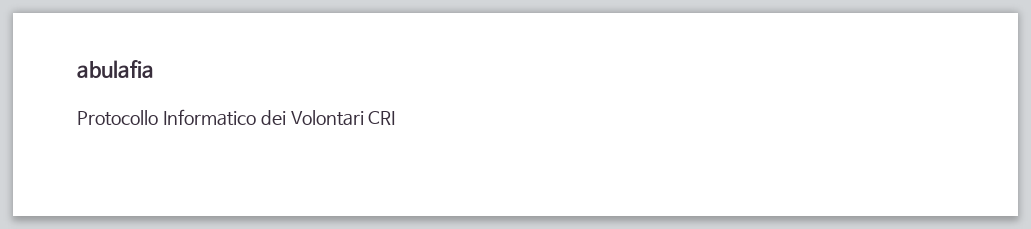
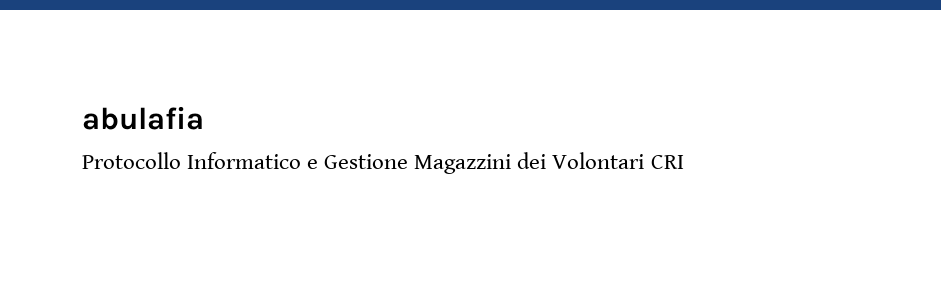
(256, 117) none -> [307,154,512,174] e Gestione Magazzini

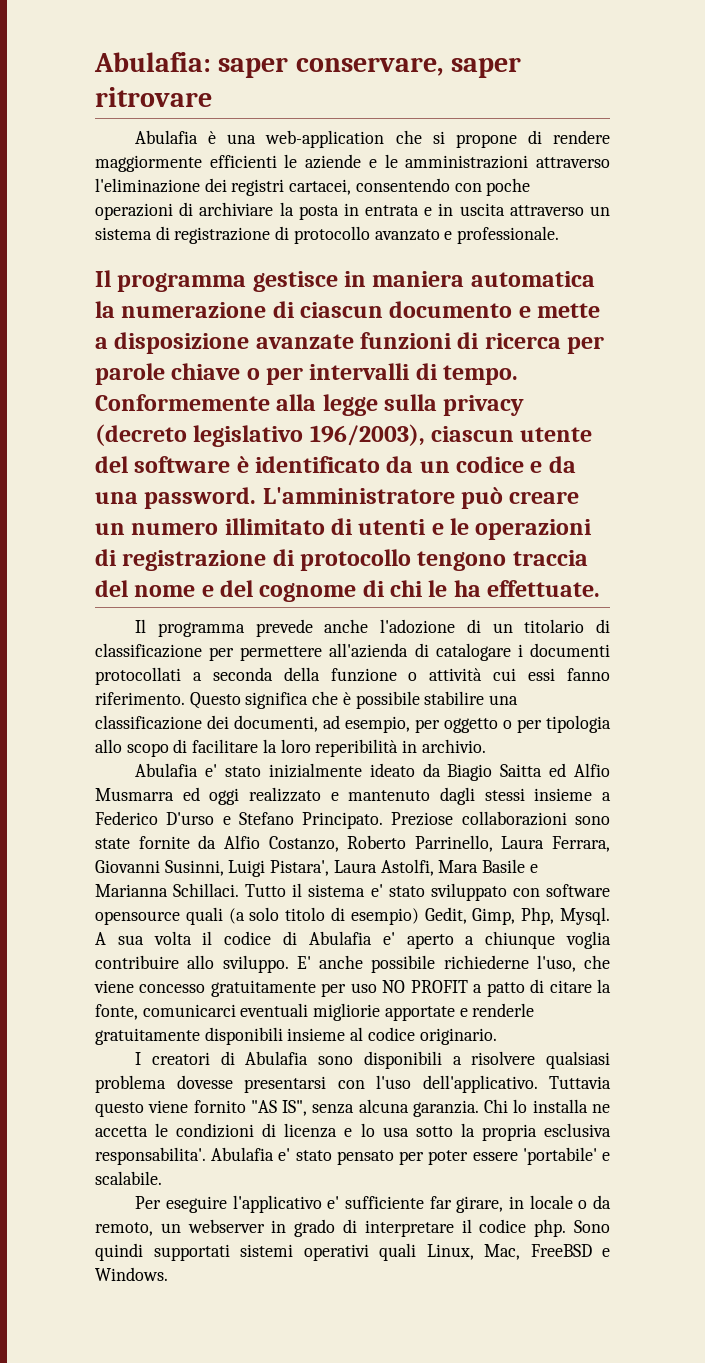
[82,106,204,130] [82,152,684,174] abulafia // Protocollo Informatico e Gestione Magazzini dei Volontari CRI -> [94,52,522,78] [95,87,212,107] [135,130,610,148] [95,154,610,172] [95,178,531,196] [95,202,610,220] [95,226,560,244] [95,270,595,292] [95,301,601,318] [95,332,605,354] [95,363,519,385] [95,394,525,416] [95,424,593,447] [95,456,576,473] [95,487,580,509] [95,518,593,540] [95,549,588,571] [95,580,601,602] [135,619,610,637] [95,643,611,661] [95,667,611,685] [95,691,519,709] [95,715,611,733] [95,739,486,757] [135,763,611,781] [95,787,611,805] [95,811,610,829] [95,835,610,852] [95,859,538,877] [95,883,610,901] [95,907,611,925] [95,931,611,949] [95,955,610,973] [94,979,611,997] [95,1003,535,1021] [95,1027,497,1045] [135,1051,610,1069] [95,1075,611,1093] [95,1099,610,1117] [95,1123,611,1141] [95,1147,610,1165] [95,1171,162,1185] [135,1195,612,1213] [95,1219,610,1237] [95,1243,610,1261] [95,1267,168,1281] Abulafia: saper conservare, saper ritrovare // Abulafia è una web-application che si propone di rendere maggiormente efficienti le aziende e le amministrazioni attraverso l'eliminazione dei registri cartacei, consentendo con poche operazioni di archiviare la posta in entrata e in uscita attraverso un sistema di registrazione di protocollo avanzato e professionale. // Il programma gestisce in maniera automatica la numerazione di ciascun documento e mette a disposizione avanzate funzioni di ricerca per parole chiave o per intervalli di tempo. Conformemente alla legge sulla privacy (decreto legislativo 196/2003), ciascun utente del software è identificato da un codice e da una password. L'amministratore può creare un numero illimitato di utenti e le operazioni di registrazione di protocollo tengono traccia del nome e del cognome di chi le ha effettuate. // Il programma prevede anche l'adozione di un titolario di classificazione per permettere all'azienda di catalogare i documenti protocollati a seconda della funzione o attività cui essi fanno riferimento. Questo significa che è possibile stabilire una classificazione dei documenti, ad esempio, per oggetto o per tipologia allo scopo di facilitare la loro reperibilità in archivio. // Abulafia e' stato inizialmente ideato da Biagio Saitta ed Alfio Musmarra ed oggi realizzato e mantenuto dagli stessi insieme a Federico D'urso e Stefano Principato. Preziose collaborazioni sono state fornite da Alfio Costanzo, Roberto Parrinello, Laura Ferrara, Giovanni Susinni, Luigi Pistara', Laura Astolfi, Mara Basile e Marianna Schillaci. Tutto il sistema e' stato sviluppato con software opensource quali (a solo titolo di esempio) Gedit, Gimp, Php, Mysql. A sua volta il codice di Abulafia e' aperto a chiunque voglia contribuire allo sviluppo. E' anche possibile richiederne l'uso, che viene concesso gratuitamente per uso NO PROFIT a patto di citare la fonte, comunicarci eventuali migliorie apportate e renderle gratuitamente disponibili insieme al codice originario. // I creatori di Abulafia sono disponibili a risolvere qualsiasi problema dovesse presentarsi con l'uso dell'applicativo. Tuttavia questo viene fornito "AS IS", senza alcuna garanzia. Chi lo installa ne accetta le condizioni di licenza e lo usa sotto la propria esclusiva responsabilita'. Abulafia e' stato pensato per poter essere 'portabile' e scalabile. // Per eseguire l'applicativo e' sufficiente far girare, in locale o da remoto, un webserver in grado di interpretare il codice php. Sono quindi supportati sistemi operativi quali Linux, Mac, FreeBSD e Windows.

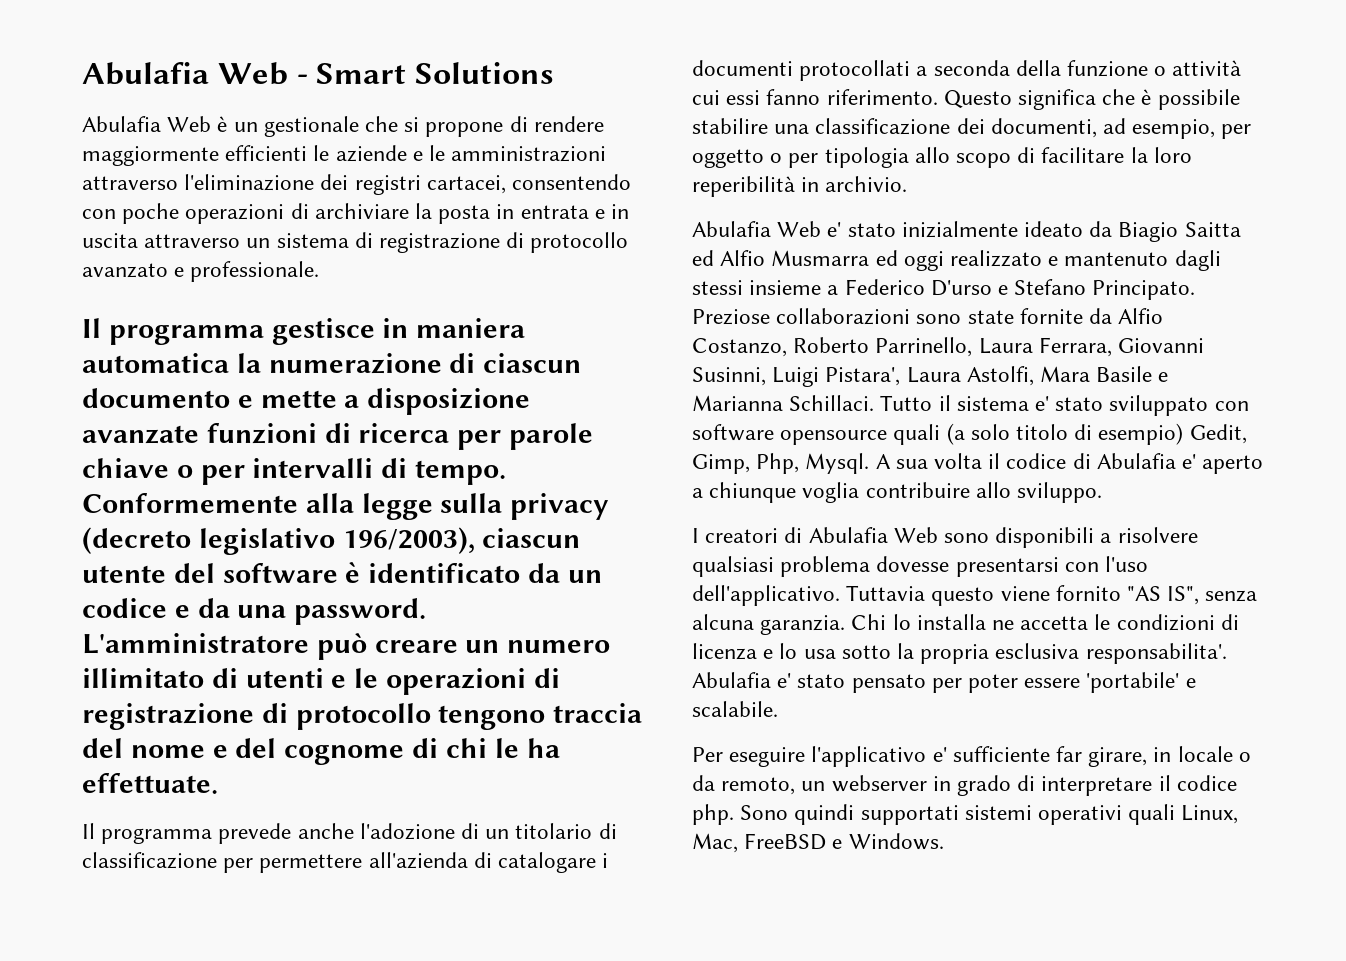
[94,52,522,78] [95,87,212,107] [135,130,385,148] Abulafia: saper conservare, saper ritrovare // Abulafia è una web-application -> [82,62,555,85] [82,116,359,137] Abulafia Web - Smart Solutions // Abulafia Web è un gestionale
(199, 770) none -> [777,221,822,237] Web
[296,955,610,973] [94,979,611,997] [95,1003,535,1021] [95,1027,497,1045] E' anche possibile richiederne l'uso, che viene concesso gratuitamente per uso NO PROFIT a patto di citare la fonte, comunicarci eventuali migliorie apportate e renderle gratuitamente disponibili insieme al codice originario. -> (1103, 492) none
(309, 1058) none -> [893,527,938,543] Web

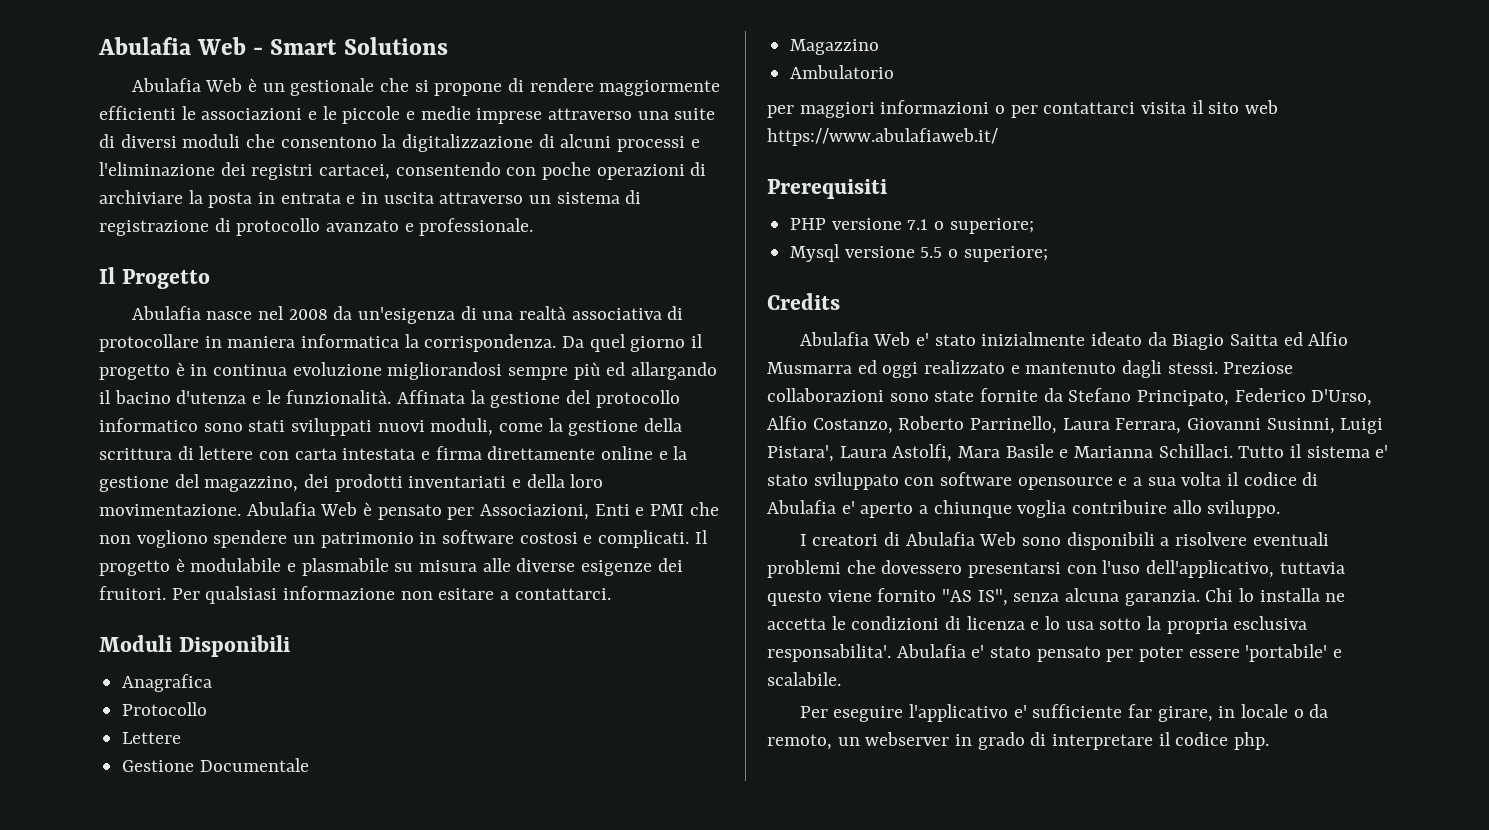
[335,145,607,162] [82,176,178,190] aziende e le amministrazioni attraverso -> [201,106,716,124] [99,134,700,152] associazioni e le piccole e medie imprese attraverso una suite di diversi moduli che consentono la digitalizzazione di alcuni processi e
[108,318,526,345] [82,353,582,374] [82,388,531,415] [82,423,594,450] [82,458,507,485] [82,493,610,520] [82,527,581,555] [82,562,602,583] [82,598,427,625] [82,633,611,660] [82,668,560,695] [82,703,643,730] [82,738,560,765] [82,773,218,794] [82,823,617,844] [82,852,609,873] [692,60,1242,81] [692,89,1240,110] [692,118,1252,139] [692,147,1192,168] [692,176,908,197] programma gestisce in maniera automatica la numerazione di ciascun documento e mette a disposizione avanzate funzioni di ricerca per parole chiave o per intervalli di tempo. Conformemente alla legge sulla privacy (decreto legislativo 196/2003), ciascun utente del software è identificato da un codice e da una password. L'amministratore può creare un numero illimitato di utenti e le operazioni di registrazione di protocollo tengono traccia del nome e del cognome di chi le ha effettuate. // Il programma prevede anche l'adozione di un titolario di classificazione per permettere all'azienda di catalogare i documenti protocollati a seconda della funzione o attività cui essi fanno riferimento. Questo significa che è possibile stabilire una classificazione dei documenti, ad esempio, per oggetto o per tipologia allo scopo di facilitare la loro reperibilità in archivio. -> [121,269,210,289] [131,306,684,324] [99,334,704,352] [99,362,718,380] [99,390,680,408] [99,418,683,436] [99,446,688,460] [99,474,604,492] [99,502,719,520] [99,530,708,548] [99,558,683,576] [99,586,611,604] [99,635,290,657] [122,674,213,692] [122,702,208,716] [122,732,182,744] [122,758,309,772] [790,39,880,55] [790,65,895,79] [767,100,1279,118] [767,128,998,146] [767,179,887,199] [790,218,1034,234] [790,244,1048,262] [767,293,840,310] Progetto // Abulafia nasce nel 2008 da un'esigenza di una realtà associativa di protocollare in maniera informatica la corrispondenza. Da quel giorno il progetto è in continua evoluzione migliorandosi sempre più ed allargando il bacino d'utenza e le funzionalità. Affinata la gestione del protocollo informatico sono stati sviluppati nuovi moduli, come la gestione della scrittura di lettere con carta intestata e firma direttamente online e la gestione del magazzino, dei prodotti inventariati e della loro movimentazione. Abulafia Web è pensato per Associazioni, Enti e PMI che non vogliono spendere un patrimonio in software costosi e complicati. Il progetto è modulabile e plasmabile su misura alle diverse esigenze dei fruitori. Per qualsiasi informazione non esitare a contattarci. // Moduli Disponibili // Anagrafica // Protocollo // Lettere // Gestione Documentale // Magazzino // Ambulatorio // per maggiori informazioni o per contattarci visita il sito web https://www.abulafiaweb.it/ // Prerequisiti // PHP versione 7.1 o superiore; // Mysql versione 5.5 o superiore; // Credits
[692,279,1196,300] stessi insieme a Federico D'urso e Stefano Principato. -> [1167,362,1218,374] stessi.
(1113, 316) none -> [1068,388,1373,406] Stefano Principato, Federico D'Urso,
[893,423,1247,445] [692,453,891,474] quali (a solo titolo di esempio) Gedit, Gimp, Php, Mysql. A -> [1118,477,1143,486] e a
[692,556,950,577] qualsiasi problema dovesse -> [1252,532,1329,546] [767,560,963,578] eventuali problemi che dovessero
[692,585,926,606] dell'applicativo. Tuttavia -> [1146,560,1345,578] dell'applicativo, tuttavia
[740,804,1239,825] [692,833,944,853] Sono quindi supportati sistemi operativi quali Linux, Mac, FreeBSD e Windows. -> (1270, 741) none

